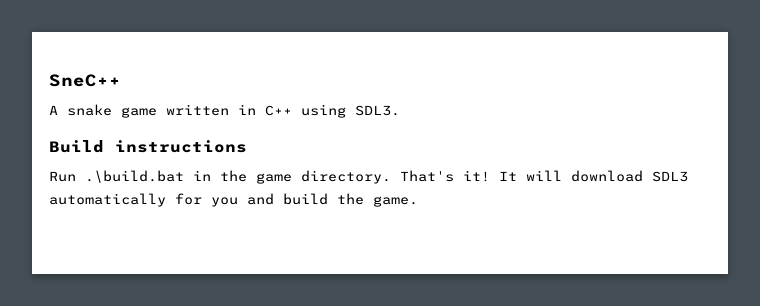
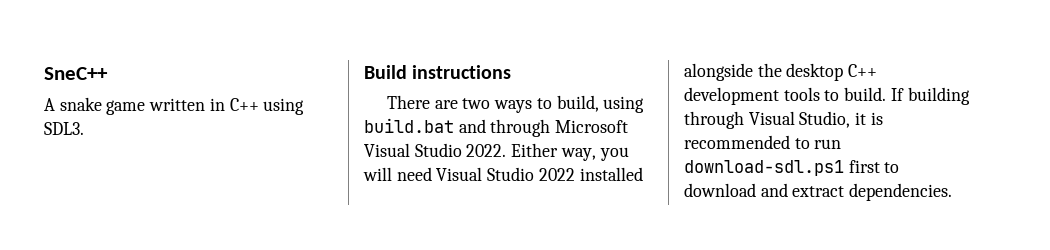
[49,170,688,184] [49,193,418,207] Run .\build.bat in the game directory. That's it! It will download SDL3 automatically for you and build the game. -> [386,95,645,113] [364,118,629,137] [364,143,629,161] [363,167,643,181] [684,63,878,81] [684,87,970,105] [684,111,883,129] [684,135,842,149] [684,160,900,176] [684,183,953,201] There are two ways to build, using build.bat and through Microsoft Visual Studio 2022. Either way, you will need Visual Studio 2022 installed alongside the desktop C++ development tools to build. If building through Visual Studio, it is recommended to run download-sdl.ps1 first to download and extract dependencies.

